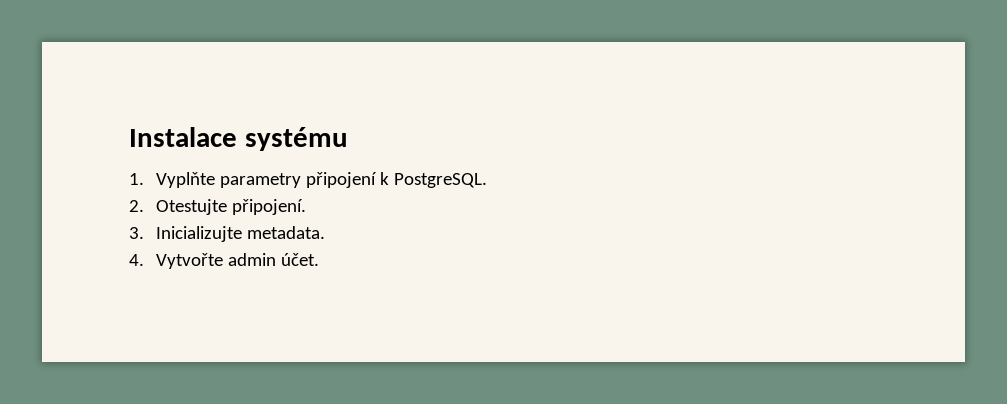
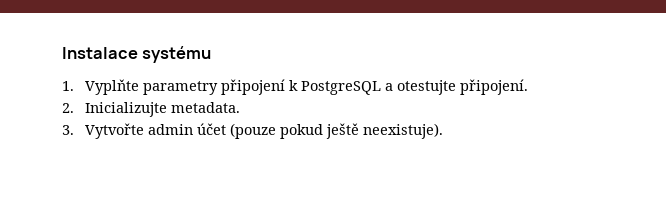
[393,173,487,188] [129,199,227,215] PostgreSQL. // 2. Otestujte -> [300,80,456,95] PostgreSQL a otestujte
[129,227,144,239] 3. -> [62,103,74,113] 2.
[129,254,144,266] 4. -> [62,125,74,135] 3.
[280,253,319,266] účet. -> [196,123,443,139] účet (pouze pokud ještě neexistuje).

